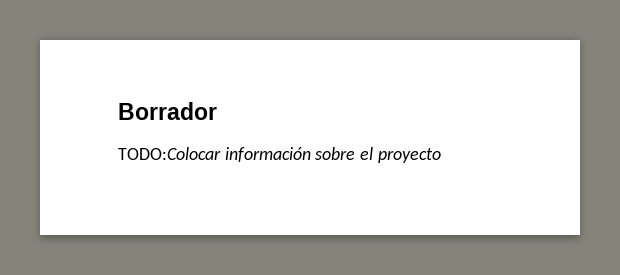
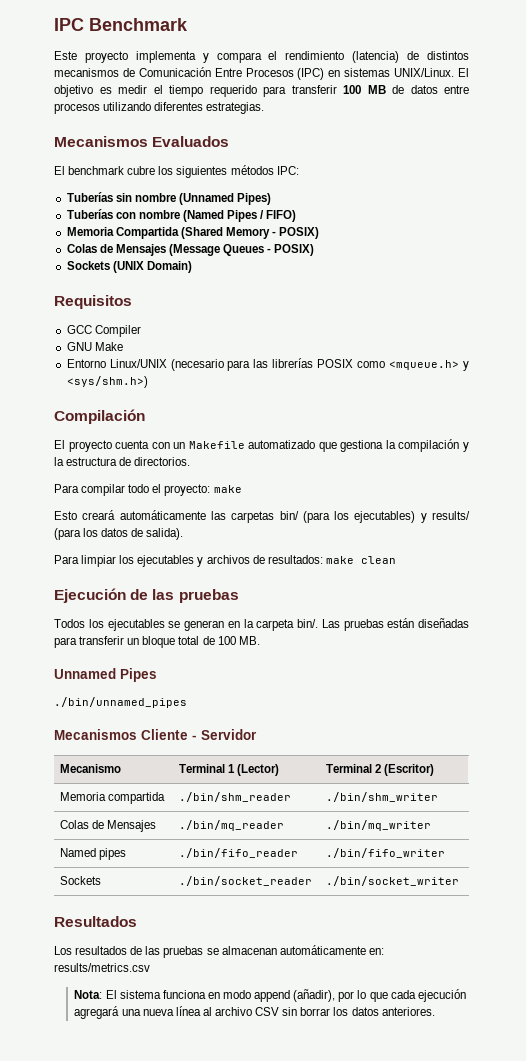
[118,102,217,120] [118,147,441,163] Borrador // TODO:Colocar información sobre el proyecto -> [54,18,188,31] [54,51,469,63] [54,67,470,80] [54,85,469,97] [54,102,265,114] [54,136,230,147] [54,165,299,178] [66,192,272,205] [66,209,297,222] [66,227,320,239] [66,244,315,256] [66,261,192,273] [54,295,132,309] [66,325,141,337] [66,342,123,351] [66,358,469,371] [66,376,148,388] [54,409,145,424] [54,439,470,452] [54,457,191,466] [54,484,242,496] [54,510,471,523] [54,528,184,540] [54,555,396,567] [54,588,239,603] [54,618,469,631] [54,636,260,648] [54,668,157,682] [54,697,187,708] [54,729,257,740] [60,764,122,773] [179,764,280,776] [326,764,435,776] [60,792,166,804] [179,792,292,802] [326,792,439,802] [60,820,157,832] [179,820,285,831] [326,820,432,831] [60,848,127,860] [179,848,299,858] [326,848,446,858] [60,876,102,885] [179,876,313,886] [326,876,460,886] [54,916,137,927] [54,945,384,958] [54,963,150,972] [74,989,466,1002] [74,1006,435,1019] IPC Benchmark // Este proyecto implementa y compara el rendimiento (latencia) de distintos mecanismos de Comunicación Entre Procesos (IPC) en sistemas UNIX/Linux. El objetivo es medir el tiempo requerido para transferir 100 MB de datos entre procesos utilizando diferentes estrategias. // Mecanismos Evaluados // El benchmark cubre los siguientes métodos IPC: // Tuberías sin nombre (Unnamed Pipes) // Tuberías con nombre (Named Pipes / FIFO) // Memoria Compartida (Shared Memory - POSIX) // Colas de Mensajes (Message Queues - POSIX) // Sockets (UNIX Domain) // Requisitos // GCC Compiler // GNU Make // Entorno Linux/UNIX (necesario para las librerías POSIX como <mqueue.h> y <sys/shm.h>) // Compilación // El proyecto cuenta con un Makefile automatizado que gestiona la compilación y la estructura de directorios. // Para compilar todo el proyecto: make // Esto creará automáticamente las carpetas bin/ (para los ejecutables) y results/ (para los datos de salida). // Para limpiar los ejecutables y archivos de resultados: make clean // Ejecución de las pruebas // Todos los ejecutables se generan en la carpeta bin/. Las pruebas están diseñadas para transferir un bloque total de 100 MB. // Unnamed Pipes // ./bin/unnamed_pipes // Mecanismos Cliente - Servidor // Mecanismo | Terminal 1 (Lector) | Terminal 2 (Escritor) // Memoria compartida | ./bin/shm_reader | ./bin/shm_writer // Colas de Mensajes | ./bin/mq_reader | ./bin/mq_writer // Named pipes | ./bin/fifo_reader | ./bin/fifo_writer // Sockets | ./bin/socket_reader | ./bin/socket_writer // Resultados // Los resultados de las pruebas se almacenan automáticamente en: results/metrics.csv // Nota: El sistema funciona en modo append (añadir), por lo que cada ejecución agregará una nueva línea al archivo CSV sin borrar los datos anteriores.

